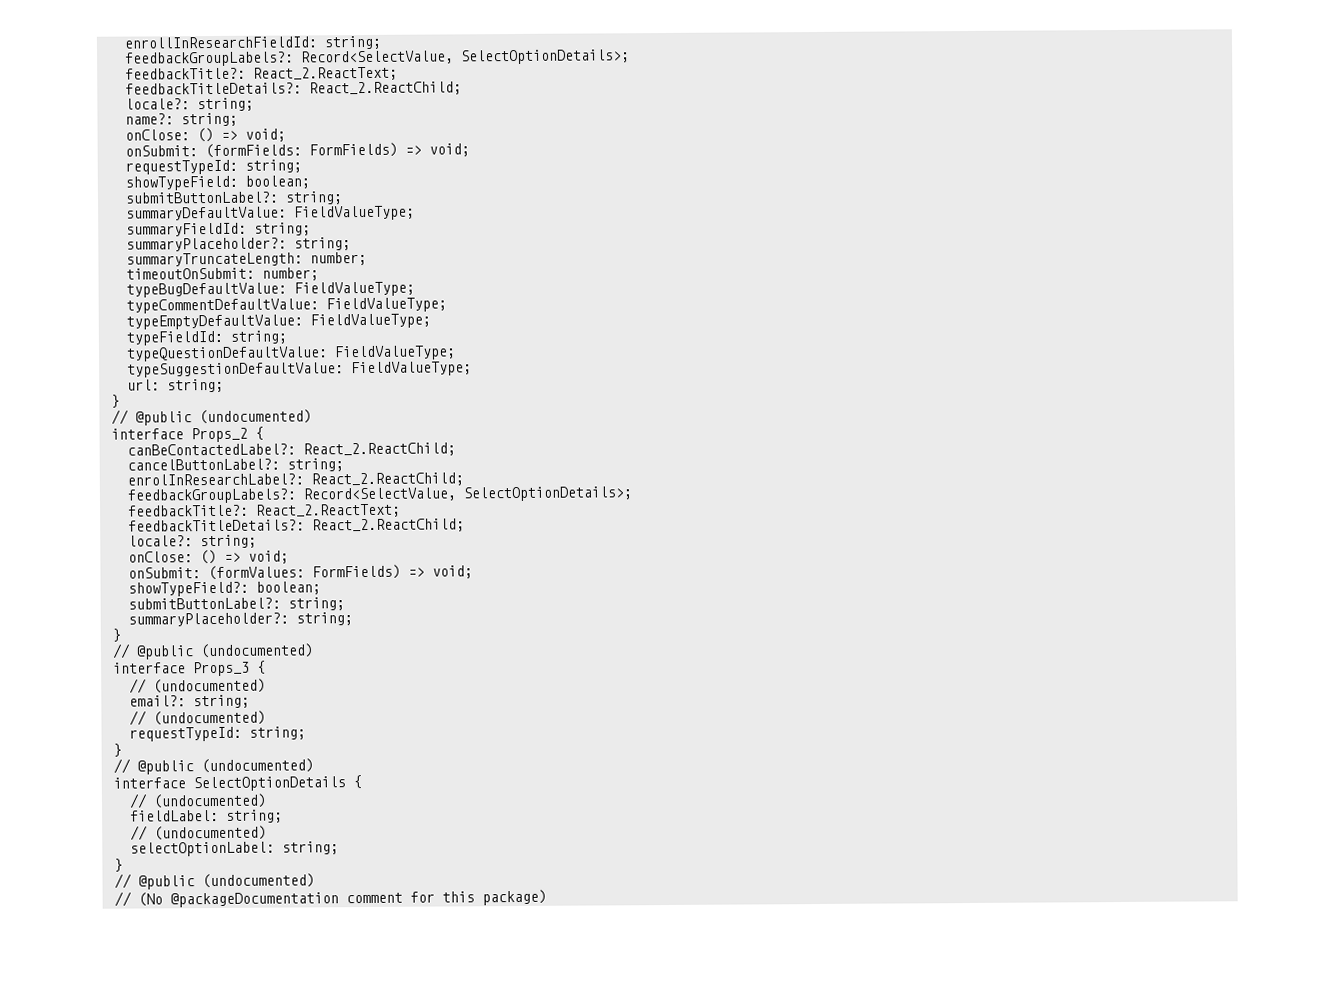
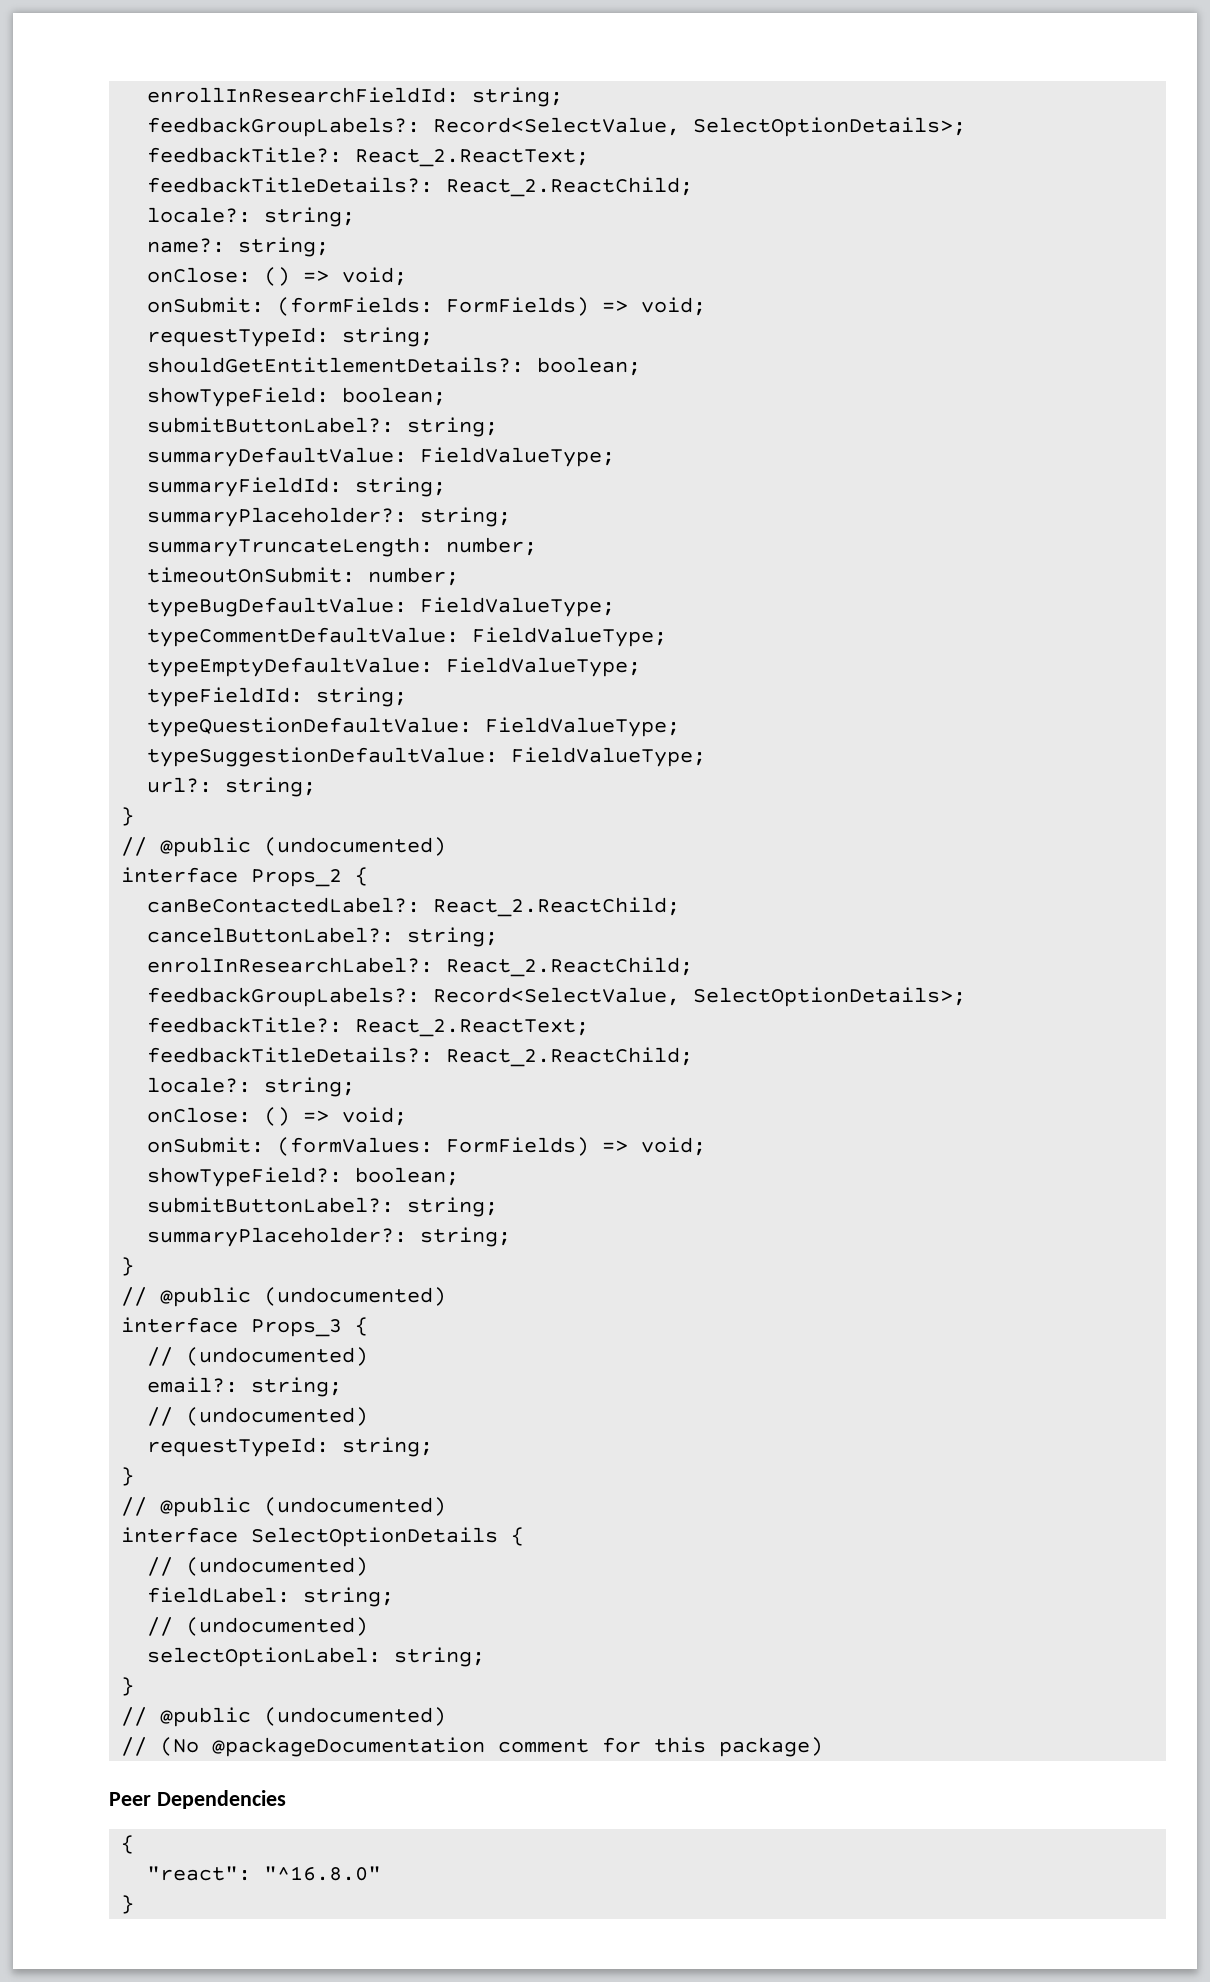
(302, 166) none -> [147,357,641,376] // shouldGetEntitlementDetails?: boolean;
[126,379,160,391] url: -> [147,777,212,793] url?:
(547, 897) none -> [109,1790,286,1809] [121,1835,134,1854] [147,1866,381,1881] [121,1895,134,1914] // Peer Dependencies // { // "react": "^16.8.0" // }

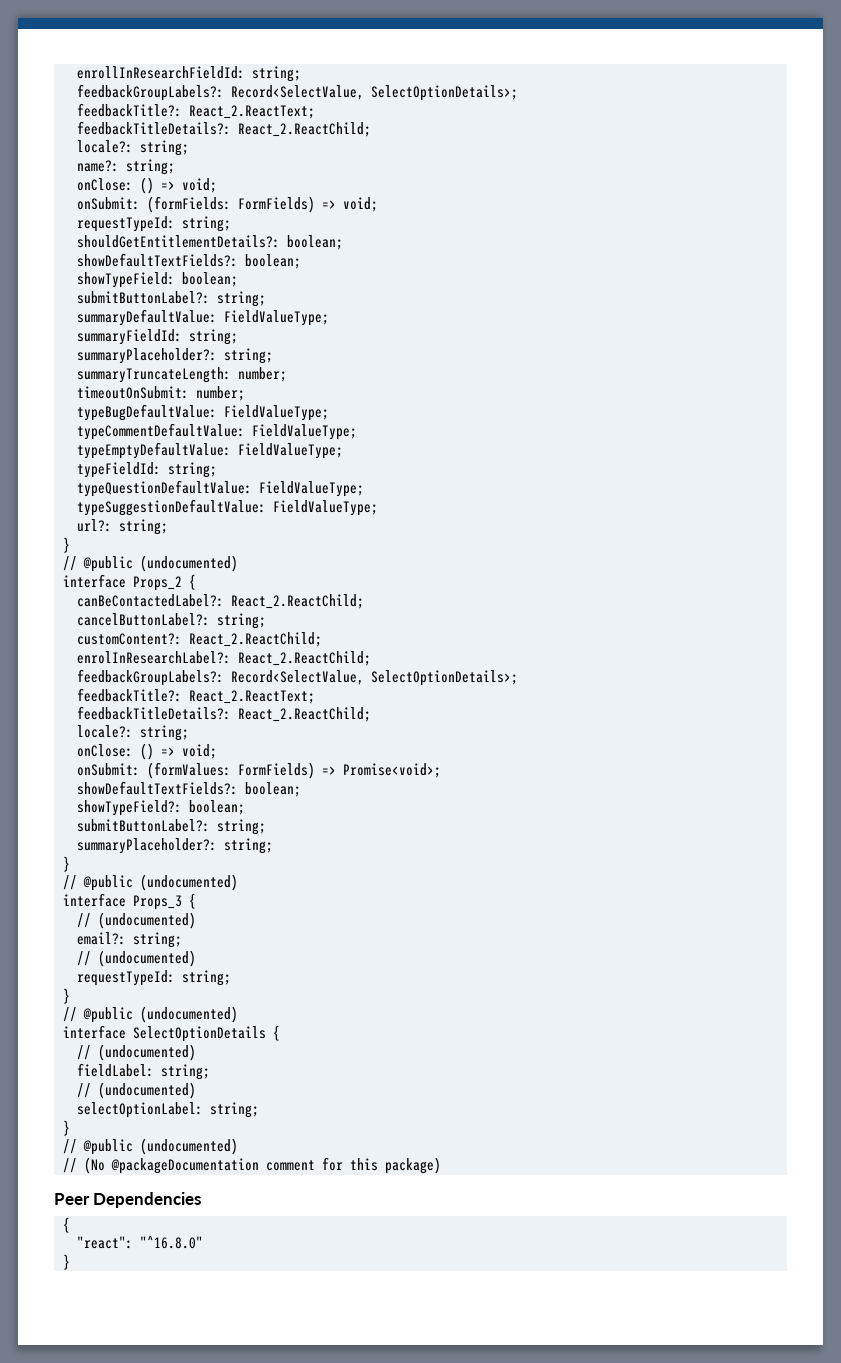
(641, 366) none -> [77,253,301,269] // showDefaultTextFields?: boolean;
(498, 937) none -> [77,632,322,647] // customContent?: React_2.ReactChild;
[641,1137,706,1156] void; -> [343,763,441,778] [77,781,301,797] Promise<void>; // showDefaultTextFields?: boolean;

